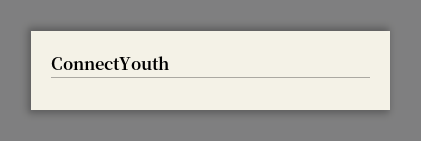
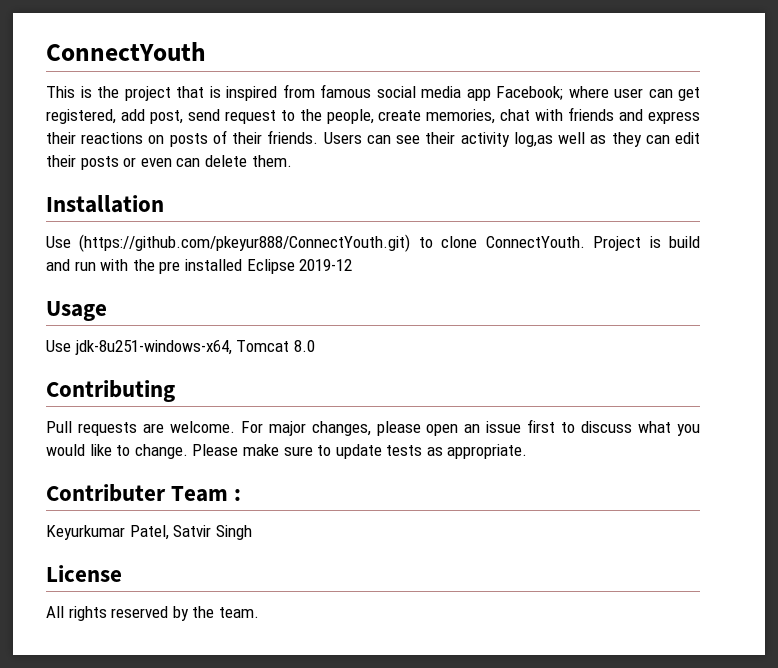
(169, 63) none -> [46,84,700,101] [46,107,701,124] [46,130,701,147] [46,155,292,170] [46,195,164,213] [46,234,701,252] [46,259,353,274] [46,301,107,321] [46,340,315,355] [46,380,175,402] [46,419,700,436] [46,444,528,459] [46,484,242,502] [46,525,252,540] [46,565,122,582] [46,606,259,621] // This is the project that is inspired from famous social media app Facebook; where user can get registered, add post, send request to the people, create memories, chat with friends and express their reactions on posts of their friends. Users can see their activity log,as well as they can edit their posts or even can delete them. // Installation // Use (https://github.com/pkeyur888/ConnectYouth.git) to clone ConnectYouth. Project is build and run with the pre installed Eclipse 2019-12 // Usage // Use jdk-8u251-windows-x64, Tomcat 8.0 // Contributing // Pull requests are welcome. For major changes, please open an issue first to discuss what you would like to change. Please make sure to update tests as appropriate. // Contributer Team : // Keyurkumar Patel, Satvir Singh // License // All rights reserved by the team.

